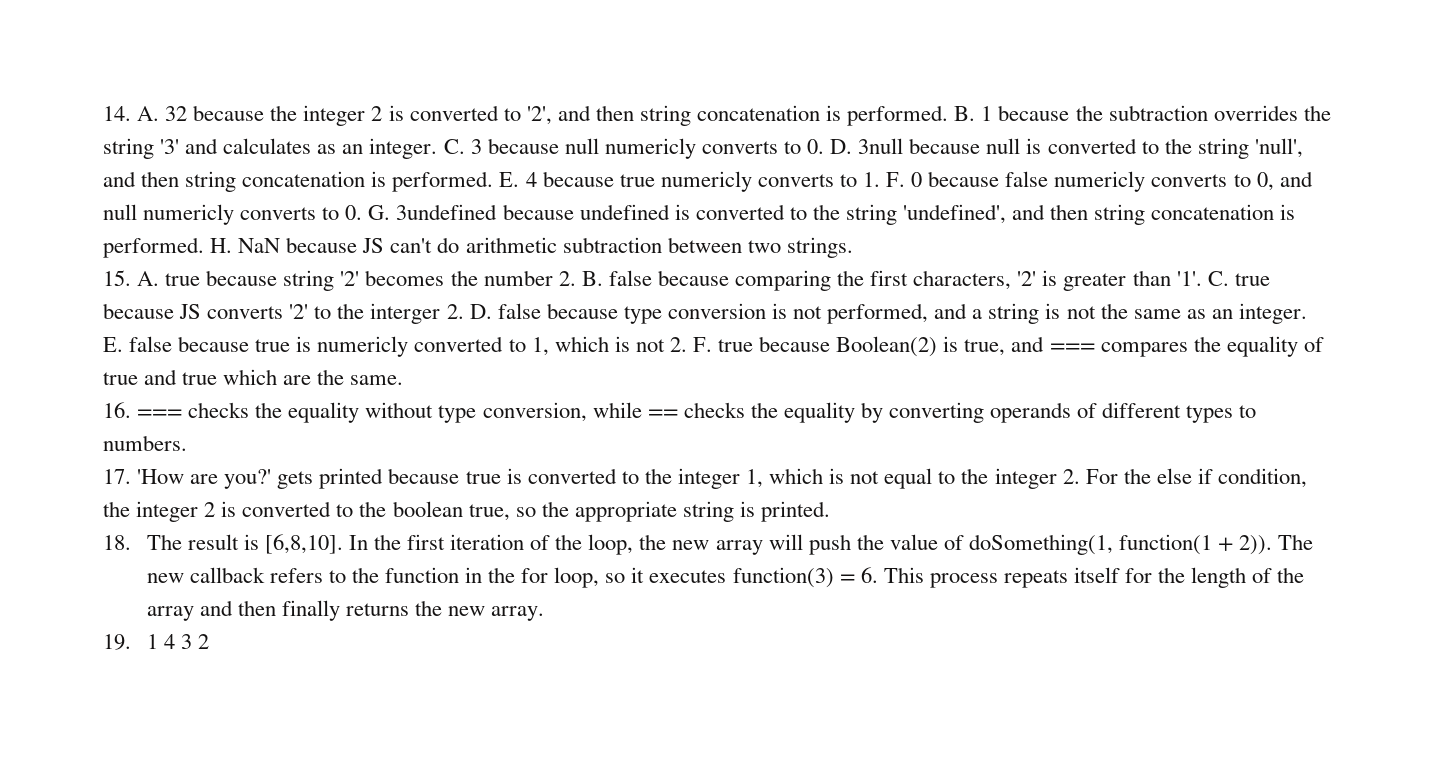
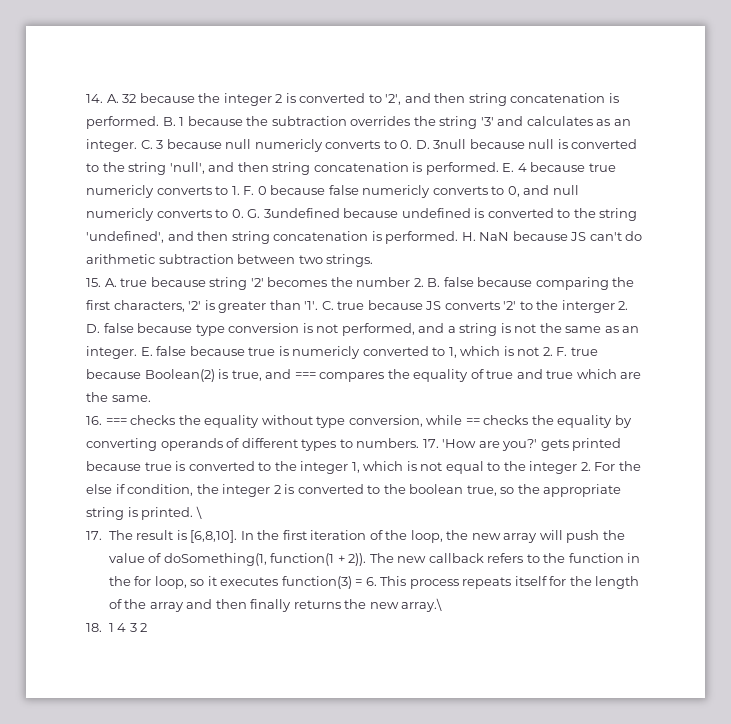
(187, 443) // -> (420, 443) none
[103,535,131,550] // 18. -> [195,506,202,519] [86,531,102,540] \ // 17.
[491,606,545,621] [103,634,131,650] array. // 19. -> [401,598,443,612] [86,623,102,632] array.\ // 18.

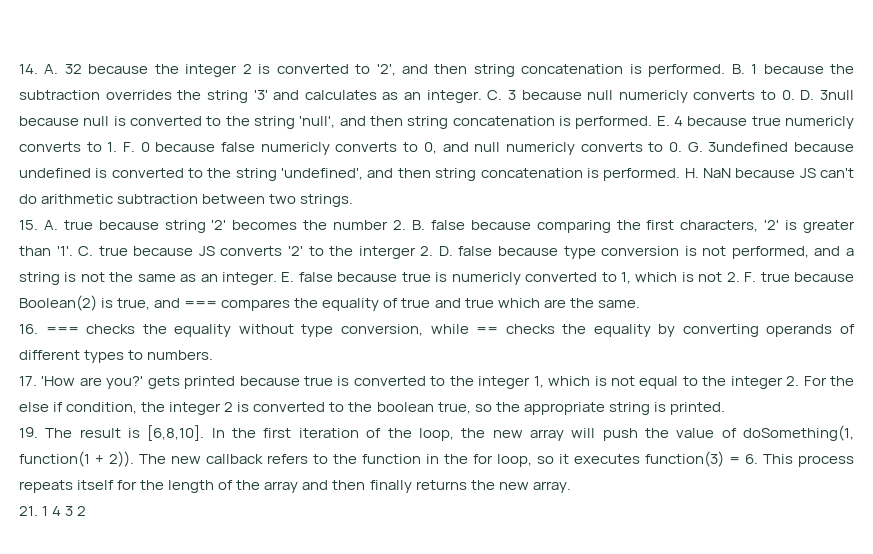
(420, 443) none -> (214, 355) //
[195,506,202,519] [86,531,102,540] \ // 17. -> [19,427,38,438] // 19.
[401,598,443,612] [86,623,102,632] array.\ // 18. -> [532,481,571,493] [19,506,38,516] array. // 21.

